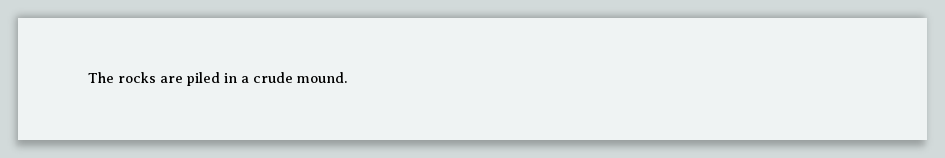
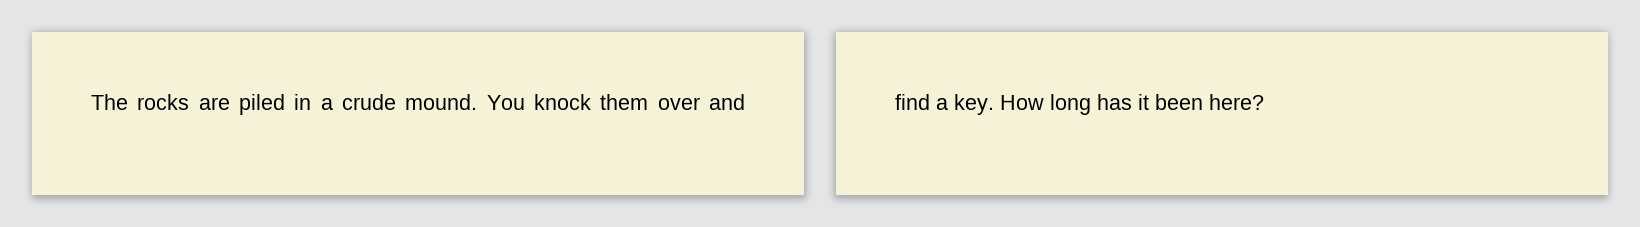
(347, 77) none -> [486,94,1264,115] You knock them over and find a key. How long has it been here?

